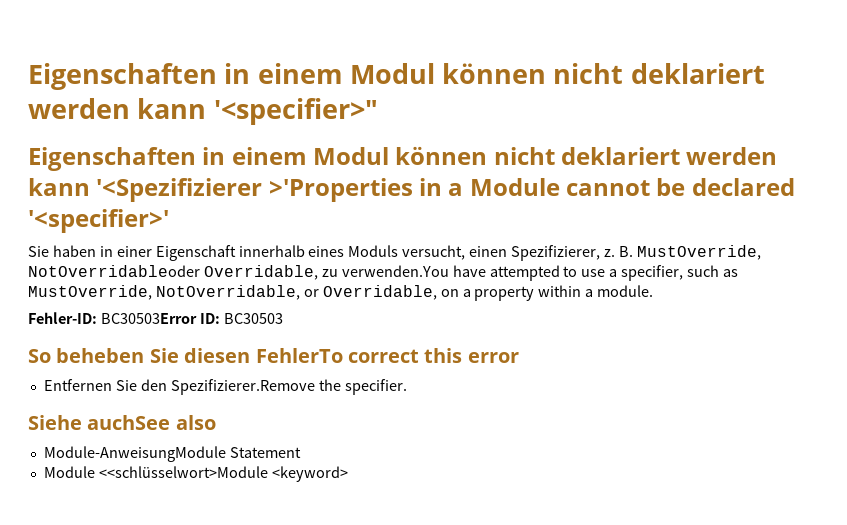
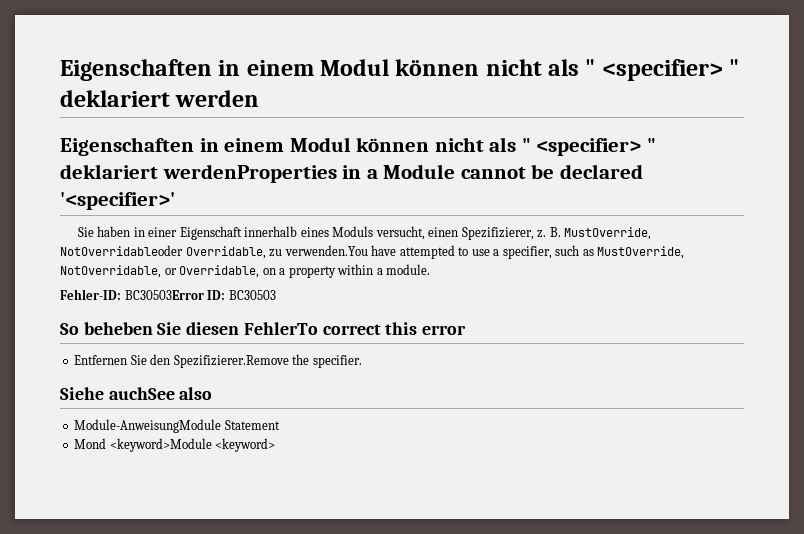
[28,63,765,90] [28,98,378,125] [28,146,778,171] [28,178,413,202] Eigenschaften in einem Modul können nicht deklariert werden kann '<specifier>" // Eigenschaften in einem Modul können nicht deklariert werden kann '<Spezifizierer >'Properties -> [60,59,740,81] [60,90,260,107] [60,137,656,156] [60,164,337,183] Eigenschaften in einem Modul können nicht als " <specifier> " deklariert werden // Eigenschaften in einem Modul können nicht als " <specifier> " deklariert werdenProperties
[43,466,268,478] Module <<schlüsselwort>Module -> [74,438,212,452] Mond <keyword>Module

